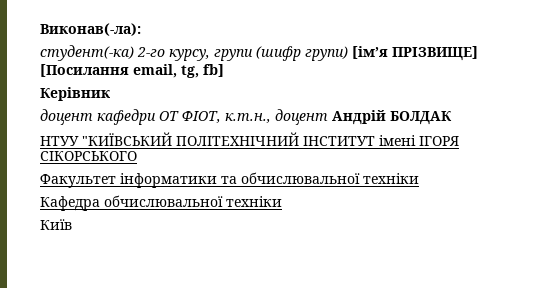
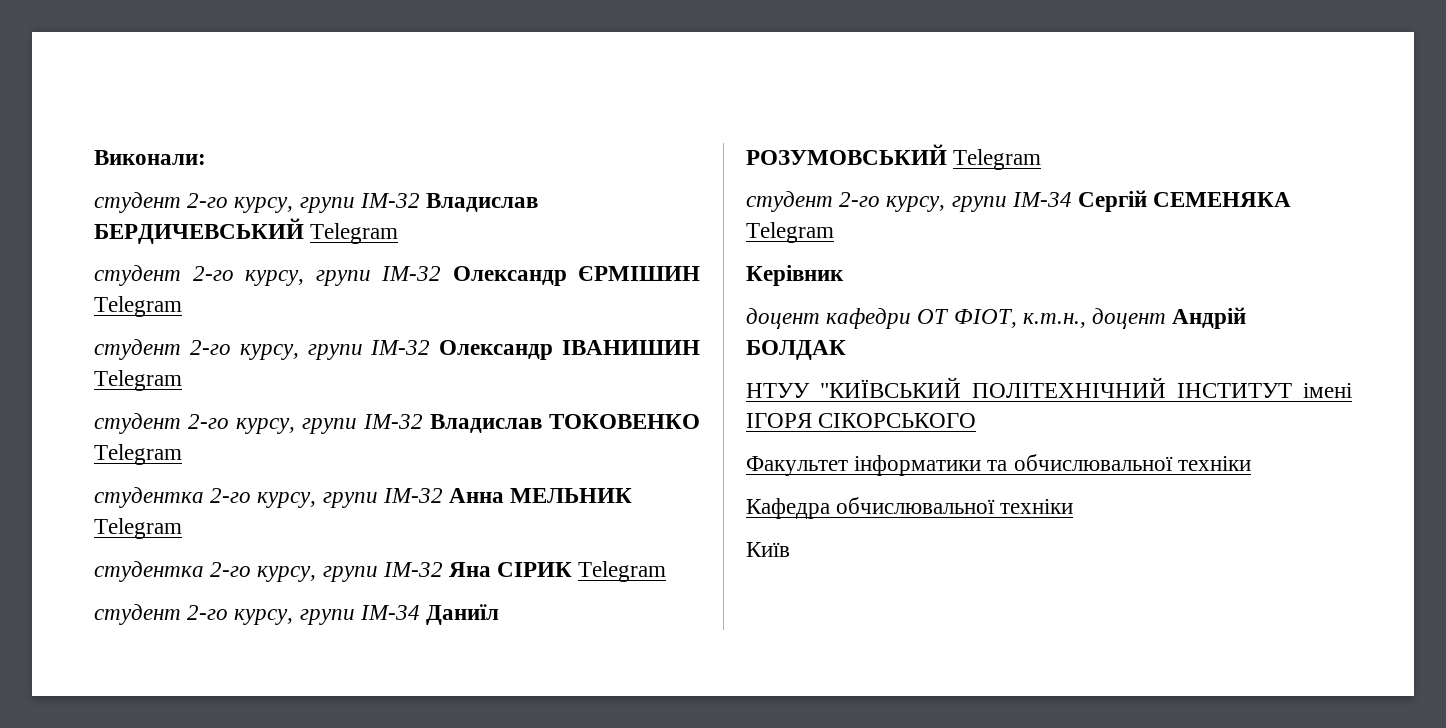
[40,23,141,36] [40,45,478,61] [40,64,224,78] Виконав(-ла): // студент(-ка) 2-го курсу, групи (шифр групи) [ім’я ПРІЗВИЩЕ] [Посилання email, tg, fb] -> [94,150,206,165] [94,192,539,213] [94,218,399,244] [94,265,700,286] [94,296,182,317] [94,339,700,360] [94,370,182,391] [94,413,700,434] [94,444,182,465] [94,487,633,508] [94,518,182,539] [94,561,667,582] [94,604,500,625] [746,144,1042,170] [746,190,1292,212] [746,222,834,243] Виконали: // студент 2-го курсу, групи ІМ-32 Владислав БЕРДИЧЕВСЬКИЙ Telegram // студент 2-го курсу, групи ІМ-32 Олександр ЄРМІШИН Telegram // студент 2-го курсу, групи ІМ-32 Олександр ІВАНИШИН Telegram // студент 2-го курсу, групи ІМ-32 Владислав ТОКОВЕНКО Telegram // студентка 2-го курсу, групи ІМ-32 Анна МЕЛЬНИК Telegram // студентка 2-го курсу, групи ІМ-32 Яна СІРИК Telegram // студент 2-го курсу, групи ІМ-34 Даниїл РОЗУМОВСЬКИЙ Telegram // студент 2-го курсу, групи ІМ-34 Сергій СЕМЕНЯКА Telegram

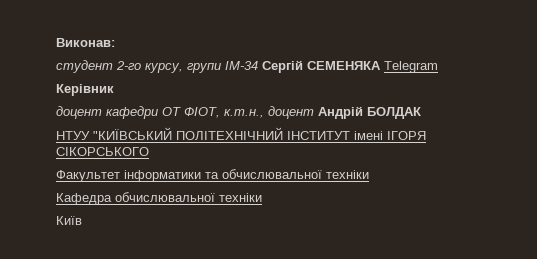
[94,150,206,165] [94,192,539,213] [94,218,399,244] [94,265,700,286] [94,296,182,317] [94,339,700,360] [94,370,182,391] [94,413,700,434] [94,444,182,465] [94,487,633,508] [94,518,182,539] [94,561,667,582] [94,604,500,625] [746,144,1042,170] Виконали: // студент 2-го курсу, групи ІМ-32 Владислав БЕРДИЧЕВСЬКИЙ Telegram // студент 2-го курсу, групи ІМ-32 Олександр ЄРМІШИН Telegram // студент 2-го курсу, групи ІМ-32 Олександр ІВАНИШИН Telegram // студент 2-го курсу, групи ІМ-32 Владислав ТОКОВЕНКО Telegram // студентка 2-го курсу, групи ІМ-32 Анна МЕЛЬНИК Telegram // студентка 2-го курсу, групи ІМ-32 Яна СІРИК Telegram // студент 2-го курсу, групи ІМ-34 Даниїл РОЗУМОВСЬКИЙ Telegram -> [56,38,115,47] Виконав:

